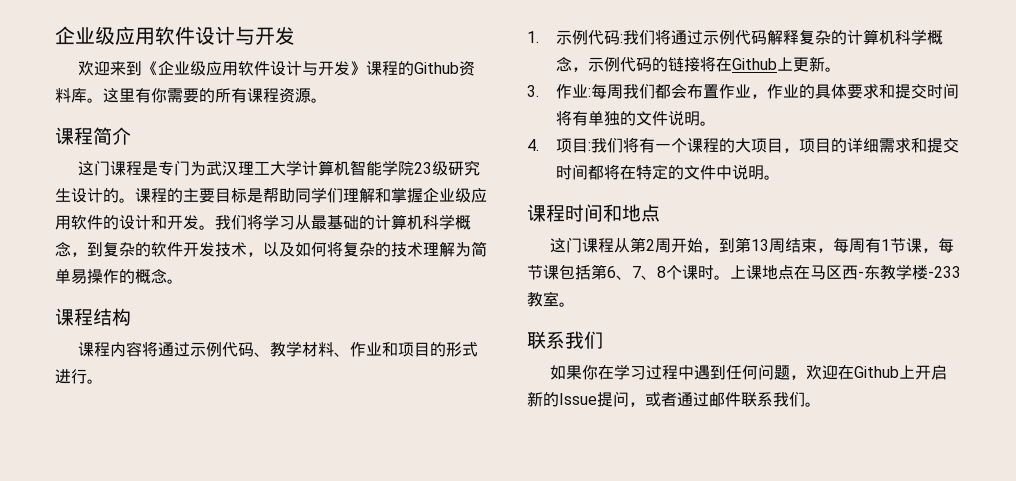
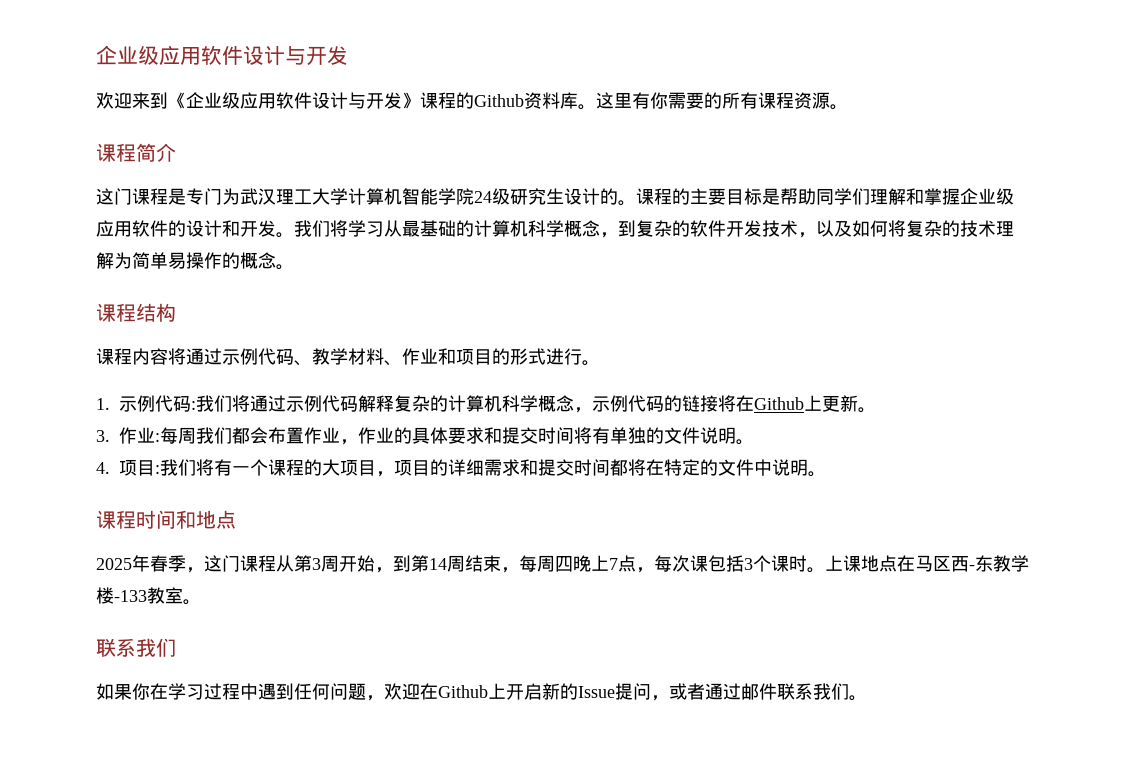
[414,162,433,174] 23 -> [474,191,492,203] 24
(660, 213) none -> [96,555,204,573] 2025年春季，
[646,239,656,251] 2 -> [312,558,321,570] 3
[751,239,770,251] 13 -> [429,558,447,570] 14
[865,238,955,253] [527,264,666,280] 有1节课，每节课包括第6、7、8 -> [555,555,753,573] 四晚上7点，每次课包括3
[928,266,961,278] -233 -> [114,590,147,602] -133

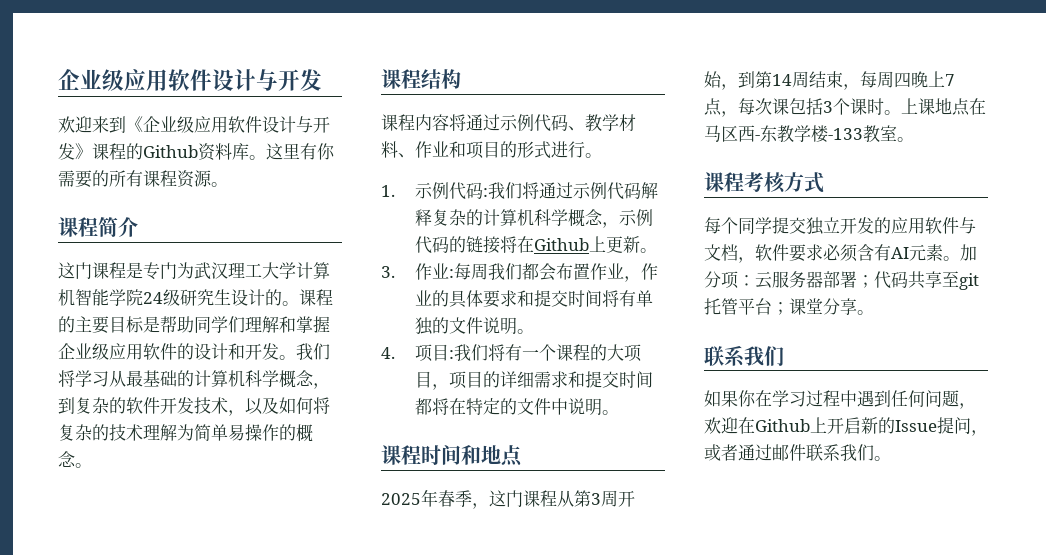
(201, 602) none -> [704,172,824,193] [704,217,976,235] [704,244,977,263] [704,271,979,290] [704,298,874,315] // 课程考核方式 // 每个同学提交独立开发的应用软件与文档，软件要求必须含有AI元素。加分项：云服务器部署；代码共享至git托管平台；课堂分享。

